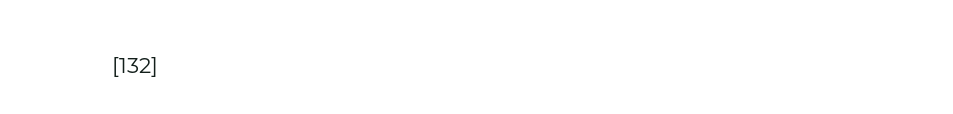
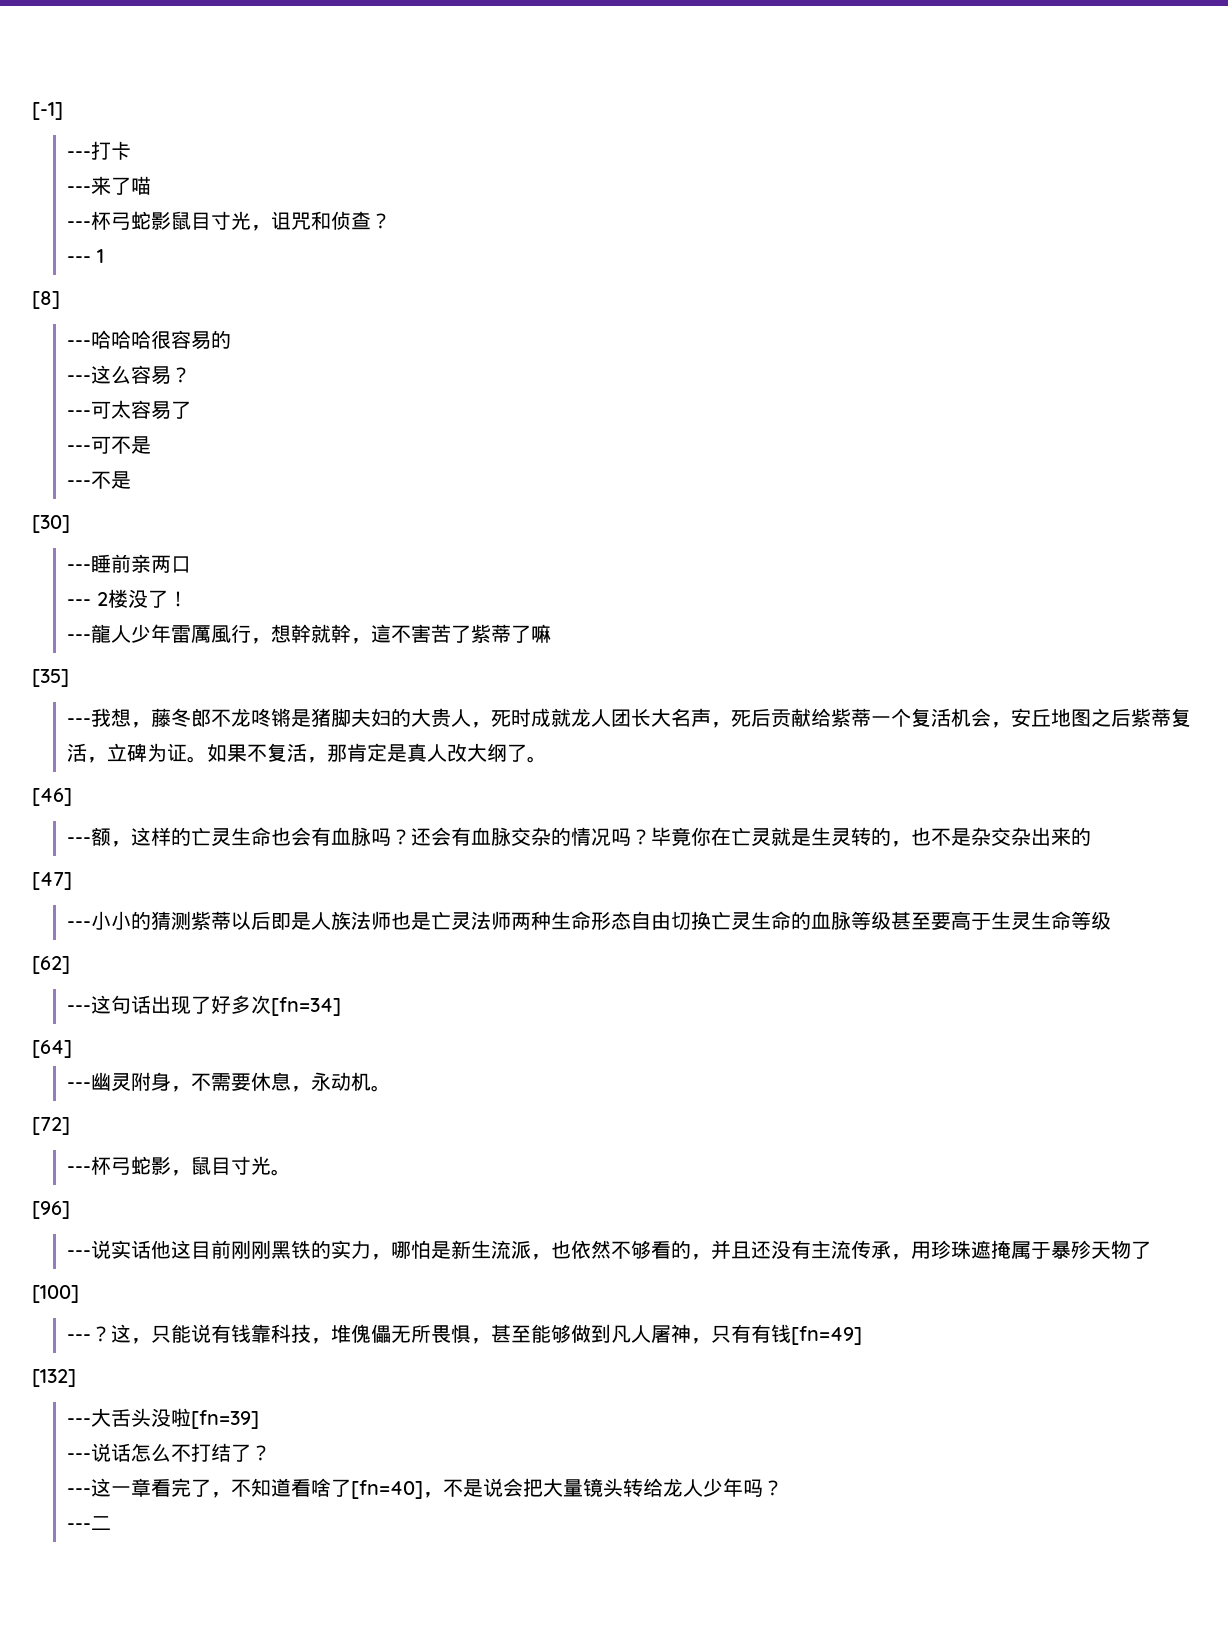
[112,57,158,77] [132] -> [32,102,63,120] [66,141,131,160] [66,176,151,195] [66,211,391,231] [66,249,104,263] [32,291,60,309] [66,330,231,350] [66,365,191,385] [66,400,191,420] [66,436,151,454] [66,471,131,489] [32,515,70,533] [66,554,191,573] [66,589,188,608] [66,624,551,644] [32,669,69,687] [66,708,1191,728] [66,743,547,763] [32,788,72,806] [66,827,1091,847] [32,872,72,890] [66,911,1111,930] [32,956,70,974] [66,995,341,1016] [32,1040,72,1058] [66,1072,391,1092] [32,1117,70,1135] [66,1156,291,1176] [32,1201,70,1219] [66,1240,1151,1260] [32,1285,79,1303] [66,1324,862,1345] [32,1369,76,1387] [66,1408,259,1429] [66,1443,271,1462] [66,1478,783,1499] [66,1516,111,1530] [-1] // ---打卡 // ---来了喵 // ---杯弓蛇影鼠目寸光，诅咒和侦查？ // --- 1 // [8] // ---哈哈哈很容易的 // ---这么容易？ // ---可太容易了 // ---可不是 // ---不是 // [30] // ---睡前亲两口 // --- 2楼没了！ // ---龍人少年雷厲風行，想幹就幹，這不害苦了紫蒂了嘛 // [35] // ---我想，藤冬郎不龙咚锵是猪脚夫妇的大贵人，死时成就龙人团长大名声，死后贡献给紫蒂一个复活机会，安丘地图之后紫蒂复活，立碑为证。如果不复活，那肯定是真人改大纲了。 // [46] // ---额，这样的亡灵生命也会有血脉吗？还会有血脉交杂的情况吗？毕竟你在亡灵就是生灵转的，也不是杂交杂出来的 // [47] // ---小小的猜测紫蒂以后即是人族法师也是亡灵法师两种生命形态自由切换亡灵生命的血脉等级甚至要高于生灵生命等级 // [62] // ---这句话出现了好多次[fn=34] // [64] // ---幽灵附身，不需要休息，永动机。 // [72] // ---杯弓蛇影，鼠目寸光。 // [96] // ---说实话他这目前刚刚黑铁的实力，哪怕是新生流派，也依然不够看的，并且还没有主流传承，用珍珠遮掩属于暴殄天物了 // [100] // ---？这，只能说有钱靠科技，堆傀儡无所畏惧，甚至能够做到凡人屠神，只有有钱[fn=49] // [132] // ---大舌头没啦[fn=39] // ---说话怎么不打结了？ // ---这一章看完了，不知道看啥了[fn=40]，不是说会把大量镜头转给龙人少年吗？ // ---二

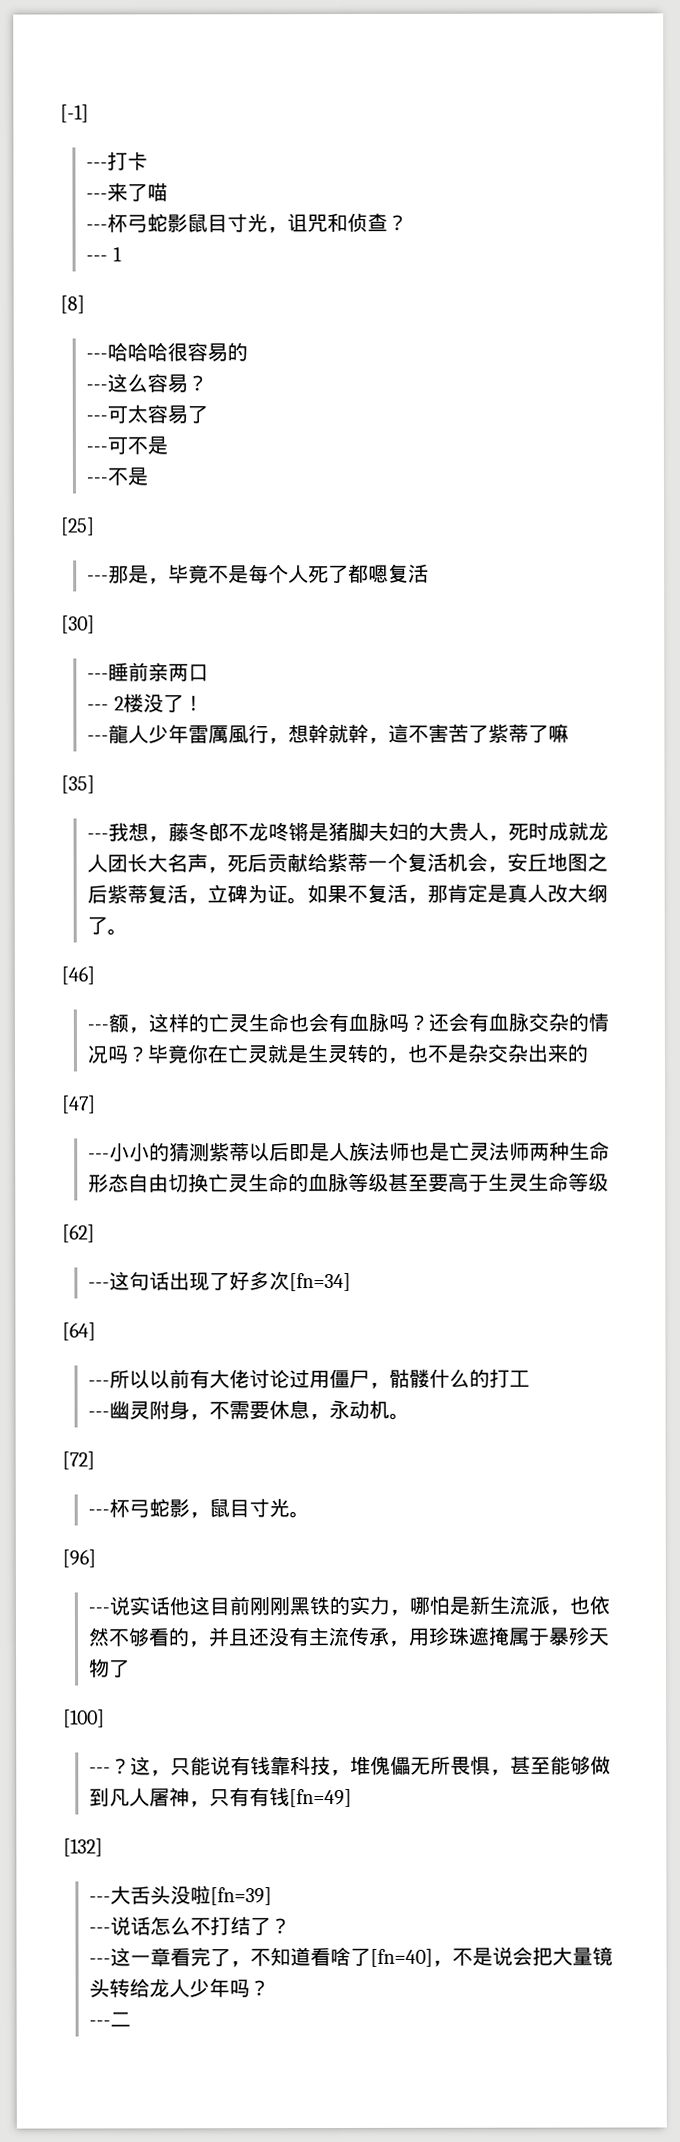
(131, 480) none -> [61,517,95,536] [87,563,430,585] // [25] // ---那是，毕竟不是每个人死了都嗯复活
(72, 1049) none -> [88,1368,531,1389] // ---所以以前有大佬讨论过用僵尸，骷髅什么的打工

